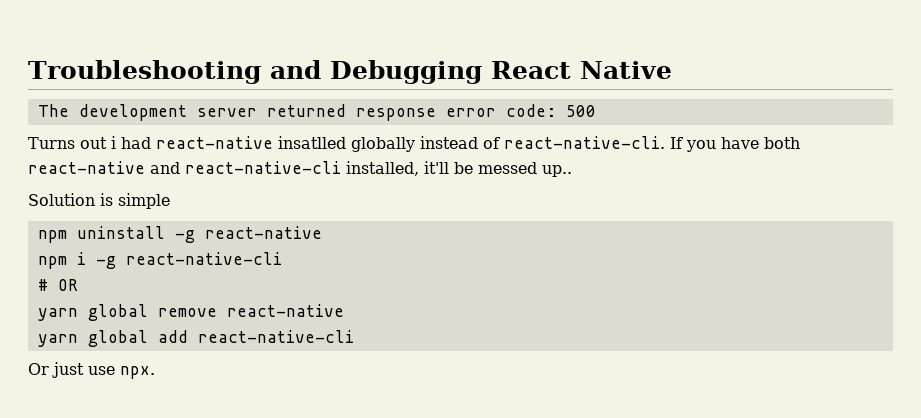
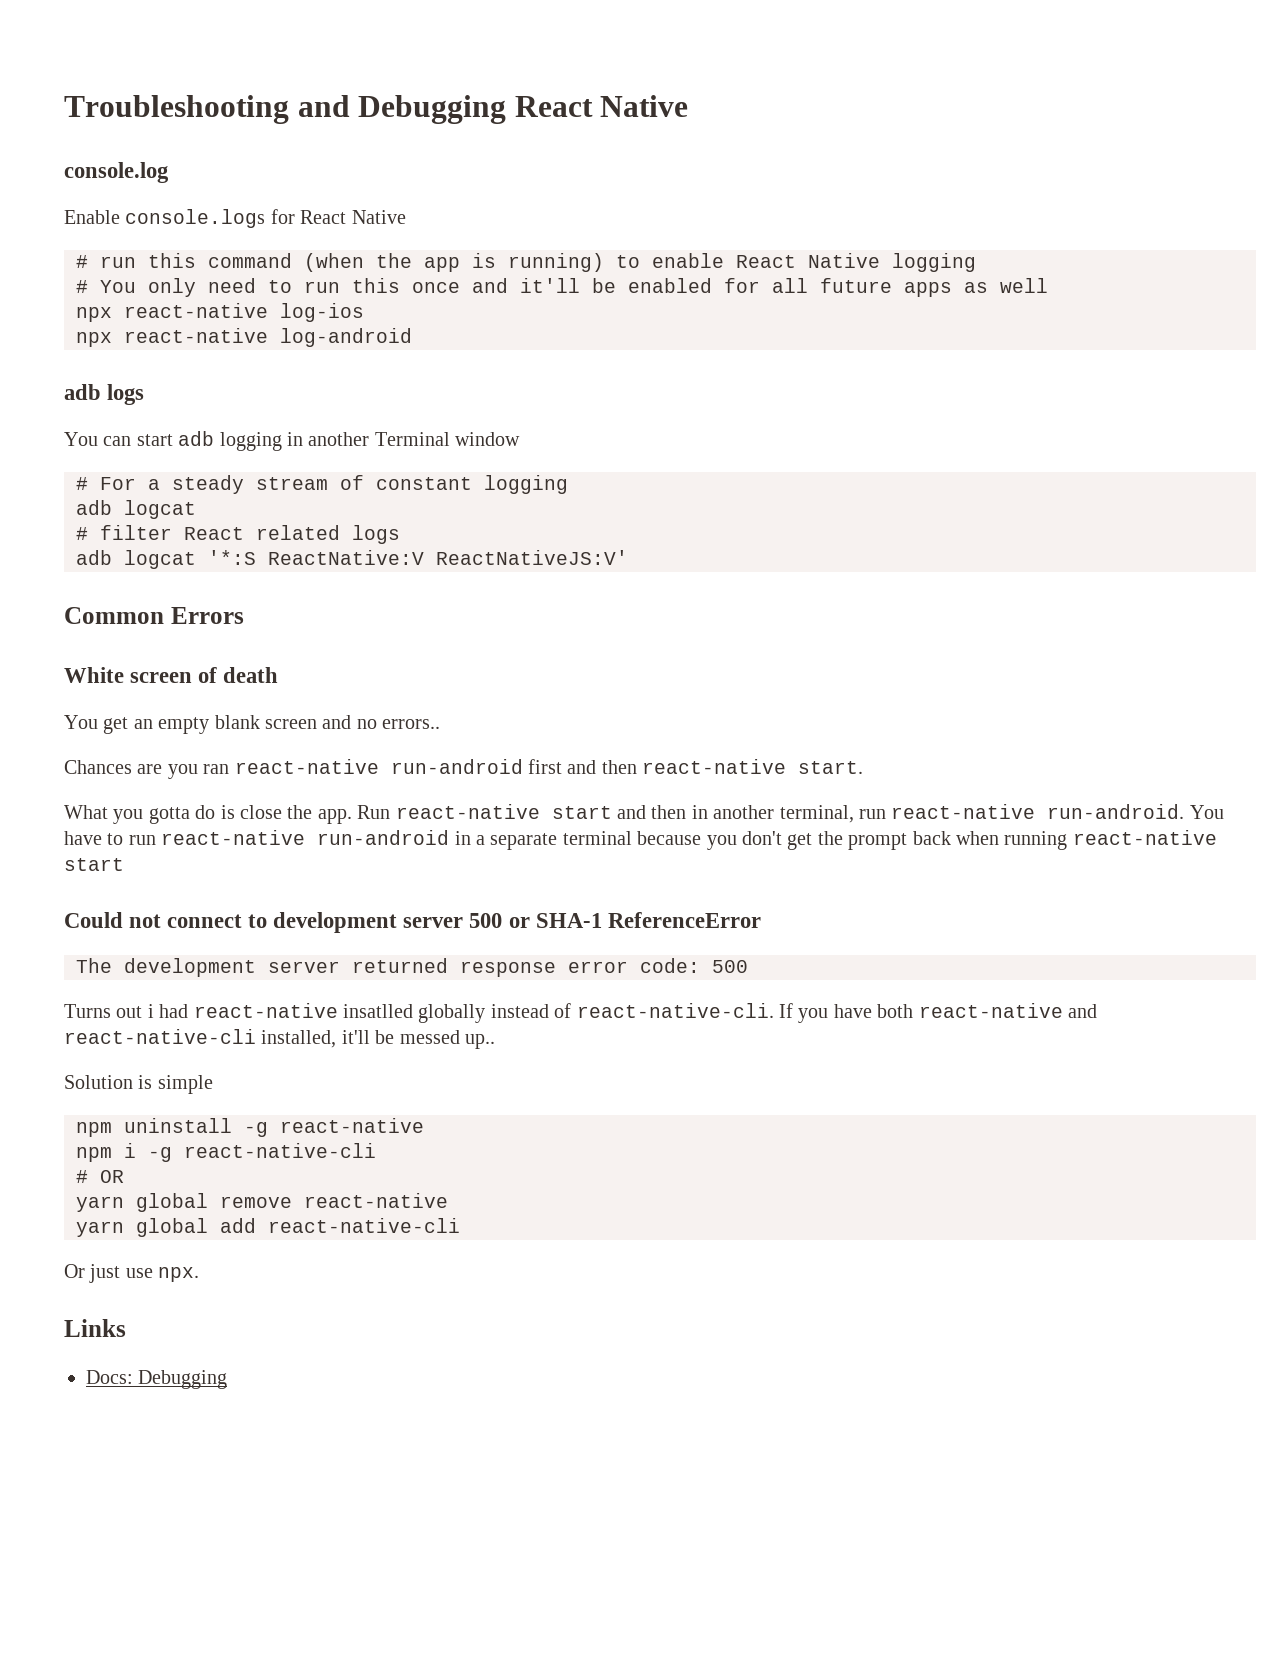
(672, 70) none -> [64,162,169,183] [64,209,406,228] [76,253,976,272] [76,278,1048,297] [76,303,364,322] [76,328,412,347] [64,384,145,405] [64,431,521,451] [76,475,568,494] [76,500,196,519] [76,525,400,544] [76,550,628,569] [64,607,244,624] [64,667,279,683] [64,715,441,734] [64,759,864,779] [64,804,1224,824] [64,830,1217,850] [64,858,124,871] [64,912,761,933] // console.log // Enable console.logs for React Native // # run this command (when the app is running) to enable React Native logging // # You only need to run this once and it'll be enabled for all future apps as well // npx react-native log-ios // npx react-native log-android // adb logs // You can start adb logging in another Terminal window // # For a steady stream of constant logging // adb logcat // # filter React related logs // adb logcat '*:S ReactNative:V ReactNativeJS:V' // Common Errors // White screen of death // You get an empty blank screen and no errors.. // Chances are you ran react-native run-android first and then react-native start. // What you gotta do is close the app. Run react-native start and then in another terminal, run react-native run-android. You have to run react-native run-android in a separate terminal because you don't get the prompt back when running react-native start // Could not connect to development server 500 or SHA-1 ReferenceError
(155, 372) none -> [64,1319,126,1337] [86,1370,228,1389] // Links // Docs: Debugging

